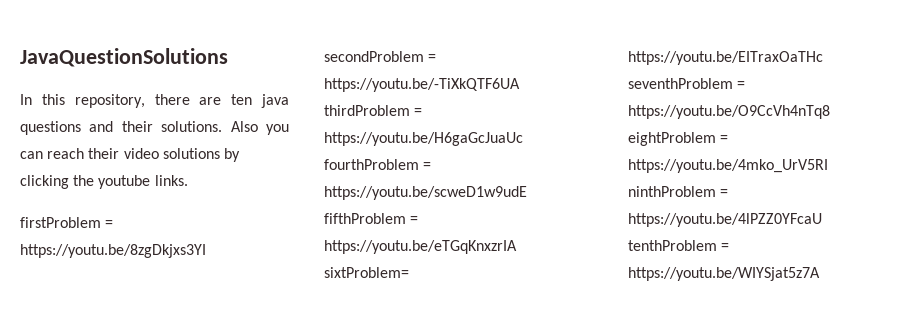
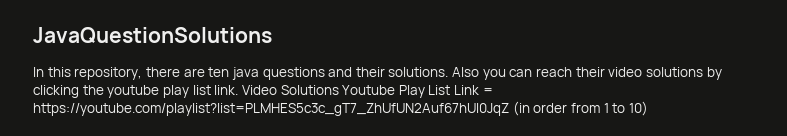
[154,175,188,186] [20,217,114,228] [20,244,206,258] [324,51,437,62] [324,78,520,92] [324,105,423,116] [324,132,523,146] [324,159,432,170] [324,186,527,200] [324,213,419,224] [324,240,517,254] [324,267,409,278] [628,51,823,65] [628,78,746,89] [628,105,830,119] [628,132,729,146] [628,159,828,173] [628,186,729,197] [628,213,822,227] [628,240,730,251] [628,267,820,281] links. // firstProblem = https://youtu.be/8zgDkjxs3YI secondProblem = https://youtu.be/-TiXkQTF6UA thirdProblem = https://youtu.be/H6gaGcJuaUc fourthProblem = https://youtu.be/scweD1w9udE fifthProblem = https://youtu.be/eTGqKnxzrIA sixtProblem= https://youtu.be/EITraxOaTHc seventhProblem = https://youtu.be/O9CcVh4nTq8 eightProblem = https://youtu.be/4mko_UrV5RI ninthProblem = https://youtu.be/4lPZZ0YFcaU tenthProblem = https://youtu.be/WIYSjat5z7A -> [162,85,493,98] [33,101,648,116] play list link. Video Solutions Youtube Play List Link = https://youtube.com/playlist?list=PLMHES5c3c_gT7_ZhUfUN2Auf67hUl0JqZ (in order from 1 to 10)

